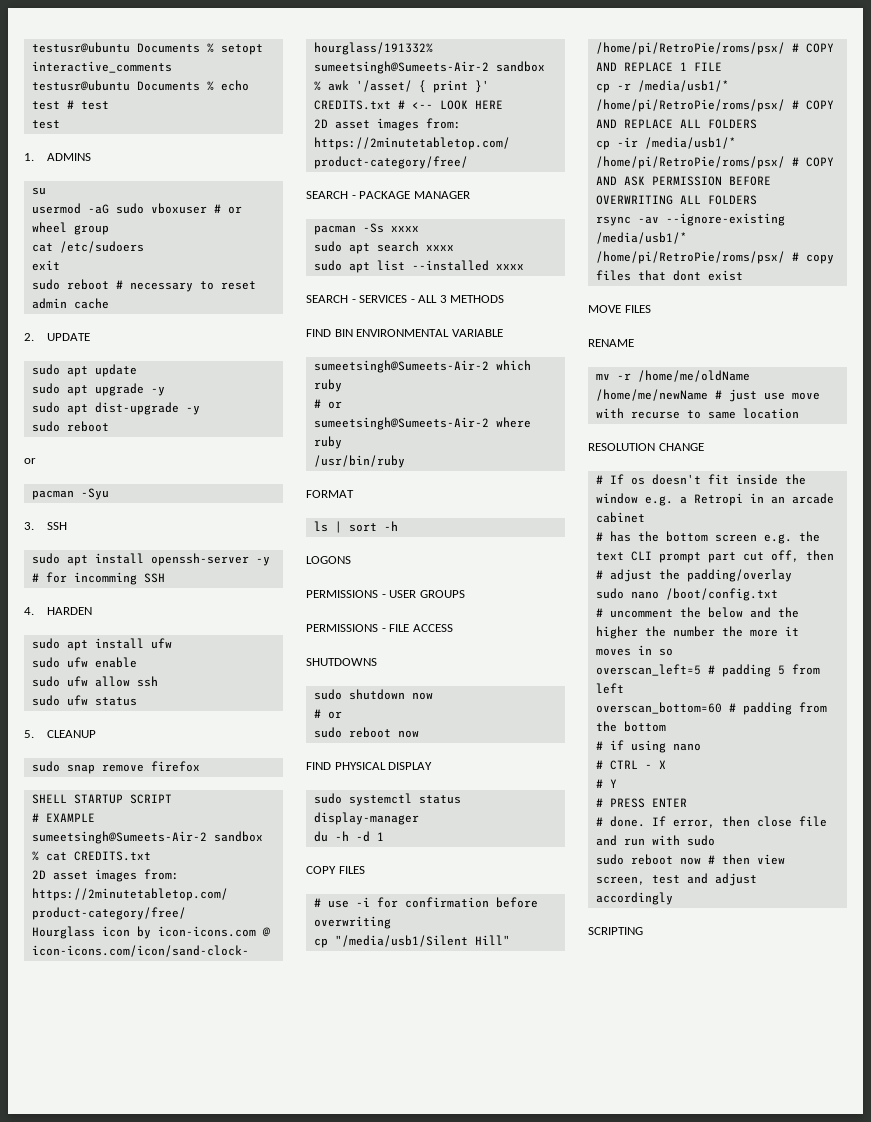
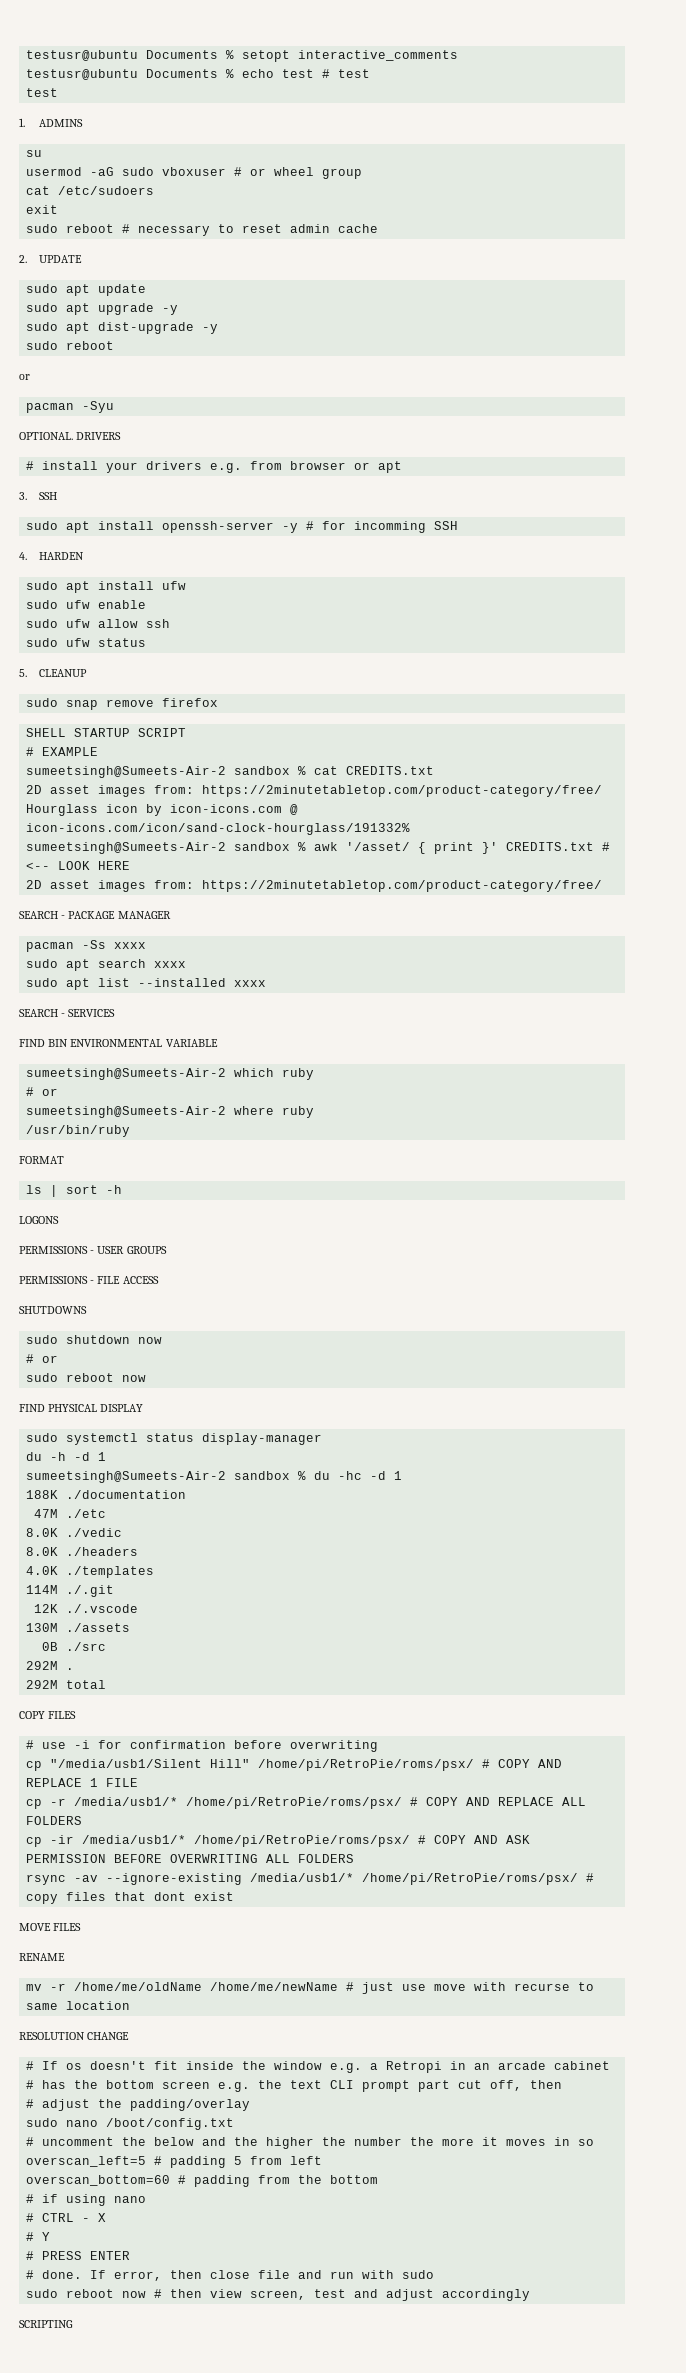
(109, 494) none -> [19,432,122,440] [26,461,403,473] // OPTIONAL. DRIVERS // # install your drivers e.g. from browser or apt
[410,295,505,303] - ALL 3 METHODS -> (116, 1013) none
(384, 836) none -> [26,1471,403,1483] [26,1490,187,1499] [34,1509,107,1518] [26,1528,123,1537] [26,1547,139,1556] [26,1566,155,1578] [26,1585,115,1597] [34,1604,139,1613] [26,1623,131,1632] [42,1642,107,1651] [26,1661,75,1670] [26,1680,107,1689] // sumeetsingh@Sumeets-Air-2 sandbox % du -hc -d 1 // 188K ./documentation // 47M ./etc // 8.0K ./vedic // 8.0K ./headers // 4.0K ./templates // 114M ./.git // 12K ./.vscode // 130M ./assets // 0B ./src // 292M . // 292M total

